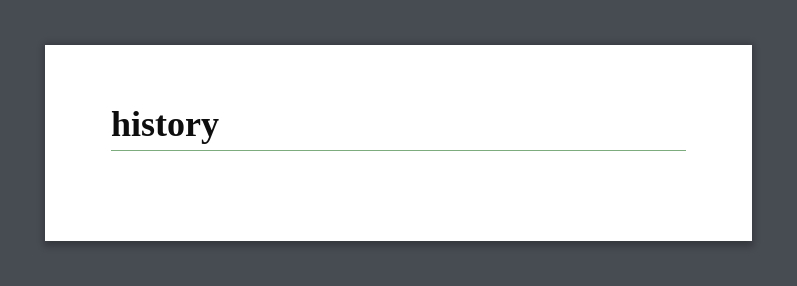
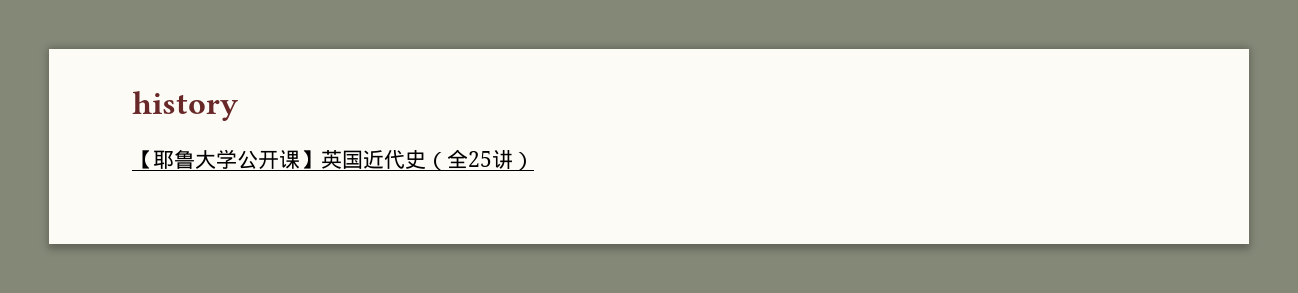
(219, 127) none -> [132,149,534,171] // 【耶鲁大学公开课】英国近代史（全25讲）

